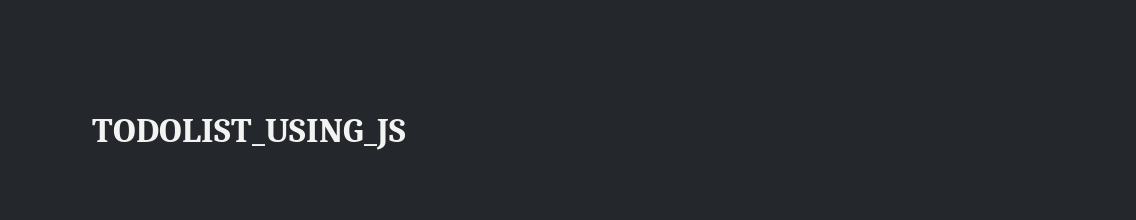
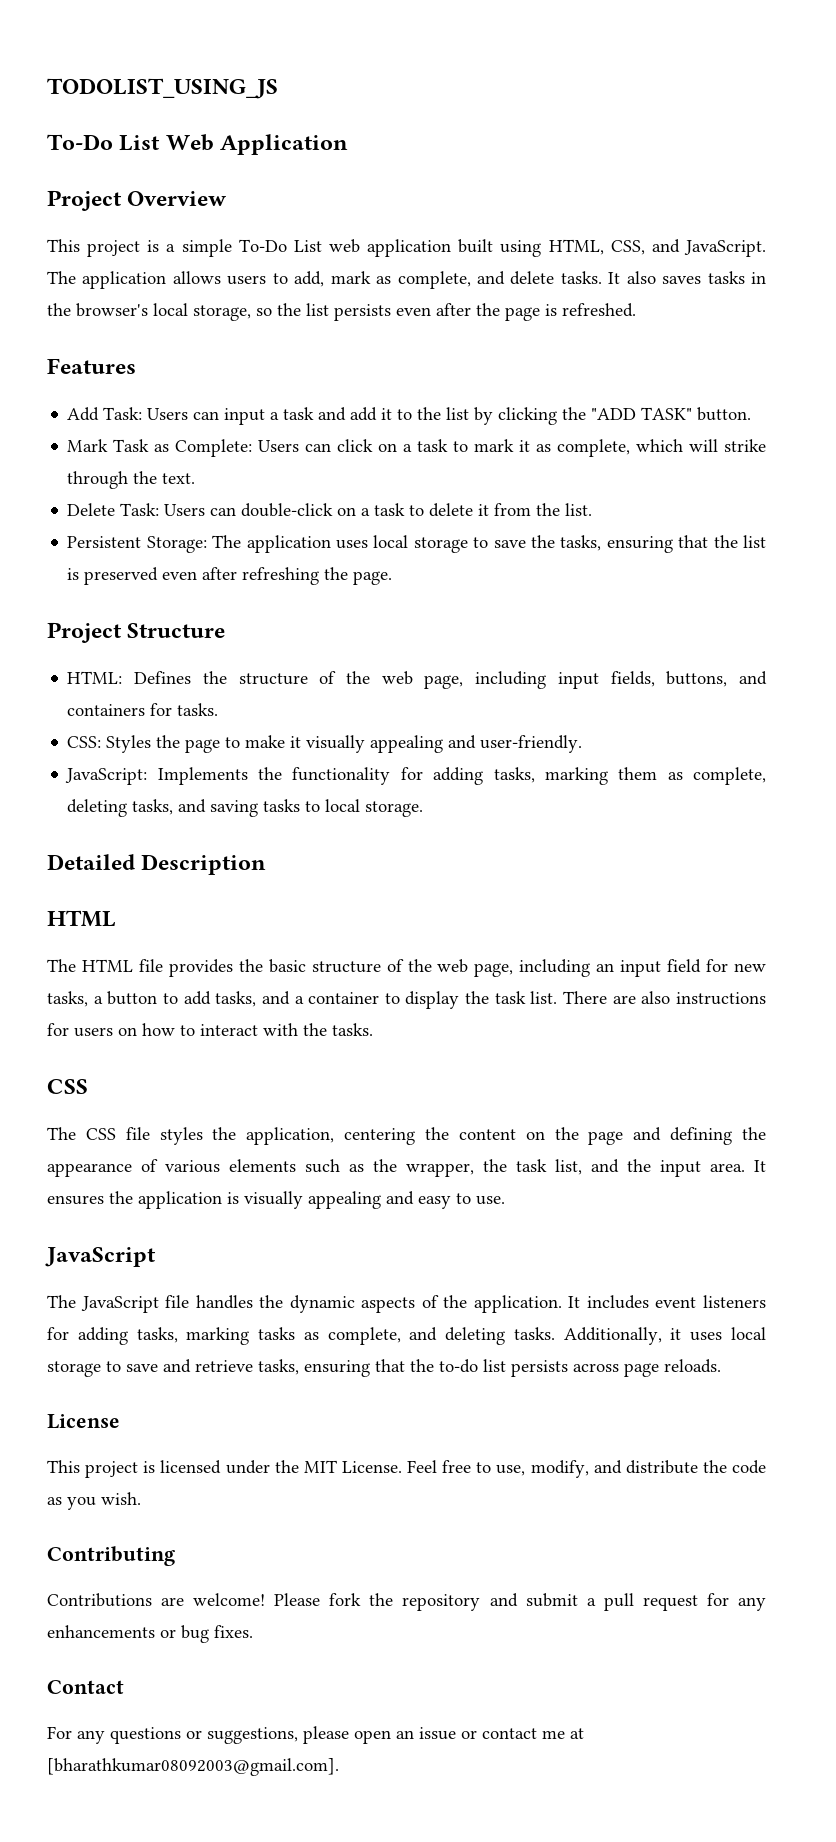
(406, 134) none -> [47,134,349,155] [47,190,228,211] [47,239,766,257] [47,271,766,289] [47,303,636,321] [47,358,136,374] [67,407,752,425] [67,439,767,457] [67,471,196,489] [67,503,593,517] [67,535,767,553] [67,567,393,585] [47,622,226,643] [67,671,767,689] [67,703,219,716] [67,735,583,753] [65,767,766,785] [67,799,424,817] [47,854,267,875] [47,910,116,927] [47,959,766,977] [47,991,766,1009] [47,1023,373,1037] [47,1079,88,1094] [47,1127,766,1145] [47,1159,766,1177] [47,1191,505,1209] [45,1247,156,1267] [47,1295,767,1313] [47,1327,766,1345] [47,1359,721,1377] [47,1414,120,1429] [47,1460,766,1478] [47,1492,141,1510] [47,1546,175,1566] [47,1593,767,1611] [47,1625,253,1643] [47,1680,124,1694] [47,1726,584,1744] [47,1758,339,1776] // To-Do List Web Application // Project Overview // This project is a simple To-Do List web application built using HTML, CSS, and JavaScript. The application allows users to add, mark as complete, and delete tasks. It also saves tasks in the browser's local storage, so the list persists even after the page is refreshed. // Features // Add Task: Users can input a task and add it to the list by clicking the "ADD TASK" button. // Mark Task as Complete: Users can click on a task to mark it as complete, which will strike through the text. // Delete Task: Users can double-click on a task to delete it from the list. // Persistent Storage: The application uses local storage to save the tasks, ensuring that the list is preserved even after refreshing the page. // Project Structure // HTML: Defines the structure of the web page, including input fields, buttons, and containers for tasks. // CSS: Styles the page to make it visually appealing and user-friendly. // JavaScript: Implements the functionality for adding tasks, marking them as complete, deleting tasks, and saving tasks to local storage. // Detailed Description // HTML // The HTML file provides the basic structure of the web page, including an input field for new tasks, a button to add tasks, and a container to display the task list. There are also instructions for users on how to interact with the tasks. // CSS // The CSS file styles the application, centering the content on the page and defining the appearance of various elements such as the wrapper, the task list, and the input area. It ensures the application is visually appealing and easy to use. // JavaScript // The JavaScript file handles the dynamic aspects of the application. It includes event listeners for adding tasks, marking tasks as complete, and deleting tasks. Additionally, it uses local storage to save and retrieve tasks, ensuring that the to-do list persists across page reloads. // License // This project is licensed under the MIT License. Feel free to use, modify, and distribute the code as you wish. // Contributing // Contributions are welcome! Please fork the repository and submit a pull request for any enhancements or bug fixes. // Contact // For any questions or suggestions, please open an issue or contact me at [bharathkumar08092003@gmail.com].

